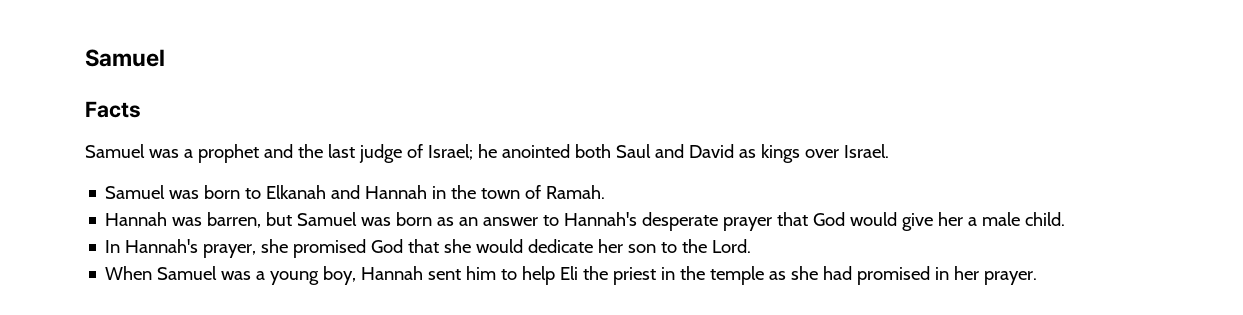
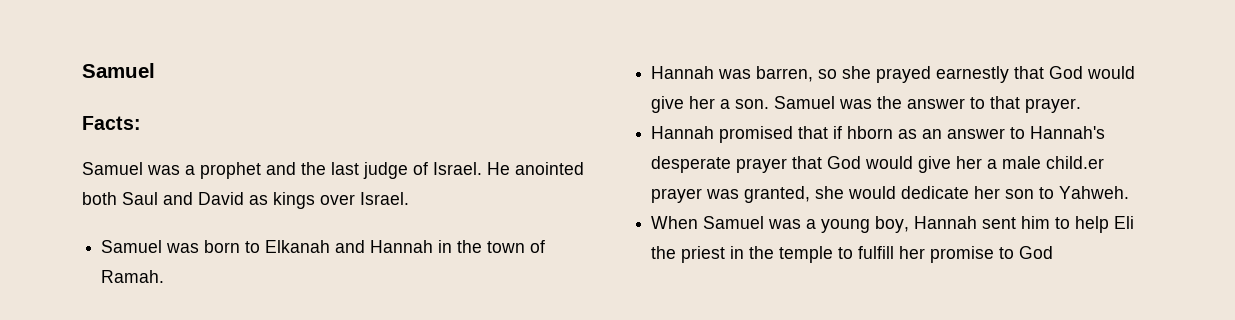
[85,101,141,118] Facts -> [82,116,141,130] Facts:
[427,144,497,160] Israel; he -> [433,162,510,175] Israel. He
[266,212,433,226] but Samuel was born -> [818,66,1136,83] [651,96,1082,113] [651,126,894,143] so she prayed earnestly that God would give her a son. Samuel was the answer to that prayer. // Hannah promised that if hborn
[1025,212,1066,226] [105,239,440,258] child. // In Hannah's prayer, she promised God that -> [1046,156,1105,169] [651,186,811,203] child.er prayer was granted,
[682,239,752,253] the Lord. -> [1059,186,1130,199] Yahweh.
[769,266,1038,285] as she had promised in her prayer. -> [838,246,1054,263] to fulfill her promise to God

